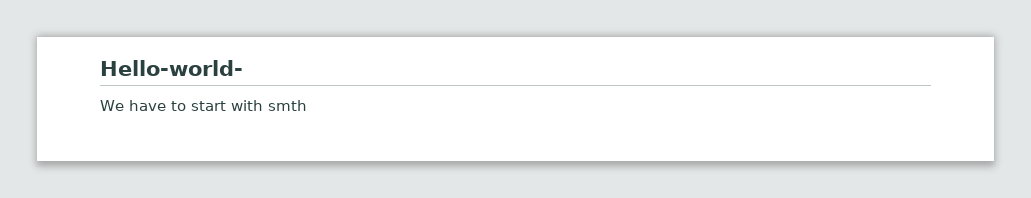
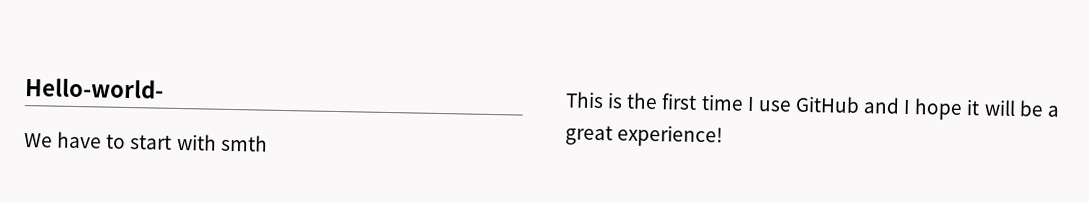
(307, 105) none -> [565,91,1060,121] [565,124,724,148] // This is the first time I use GitHub and I hope it will be a great experience!

